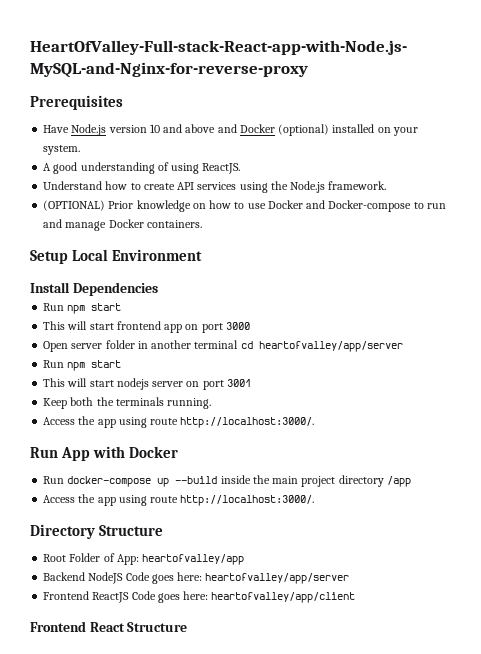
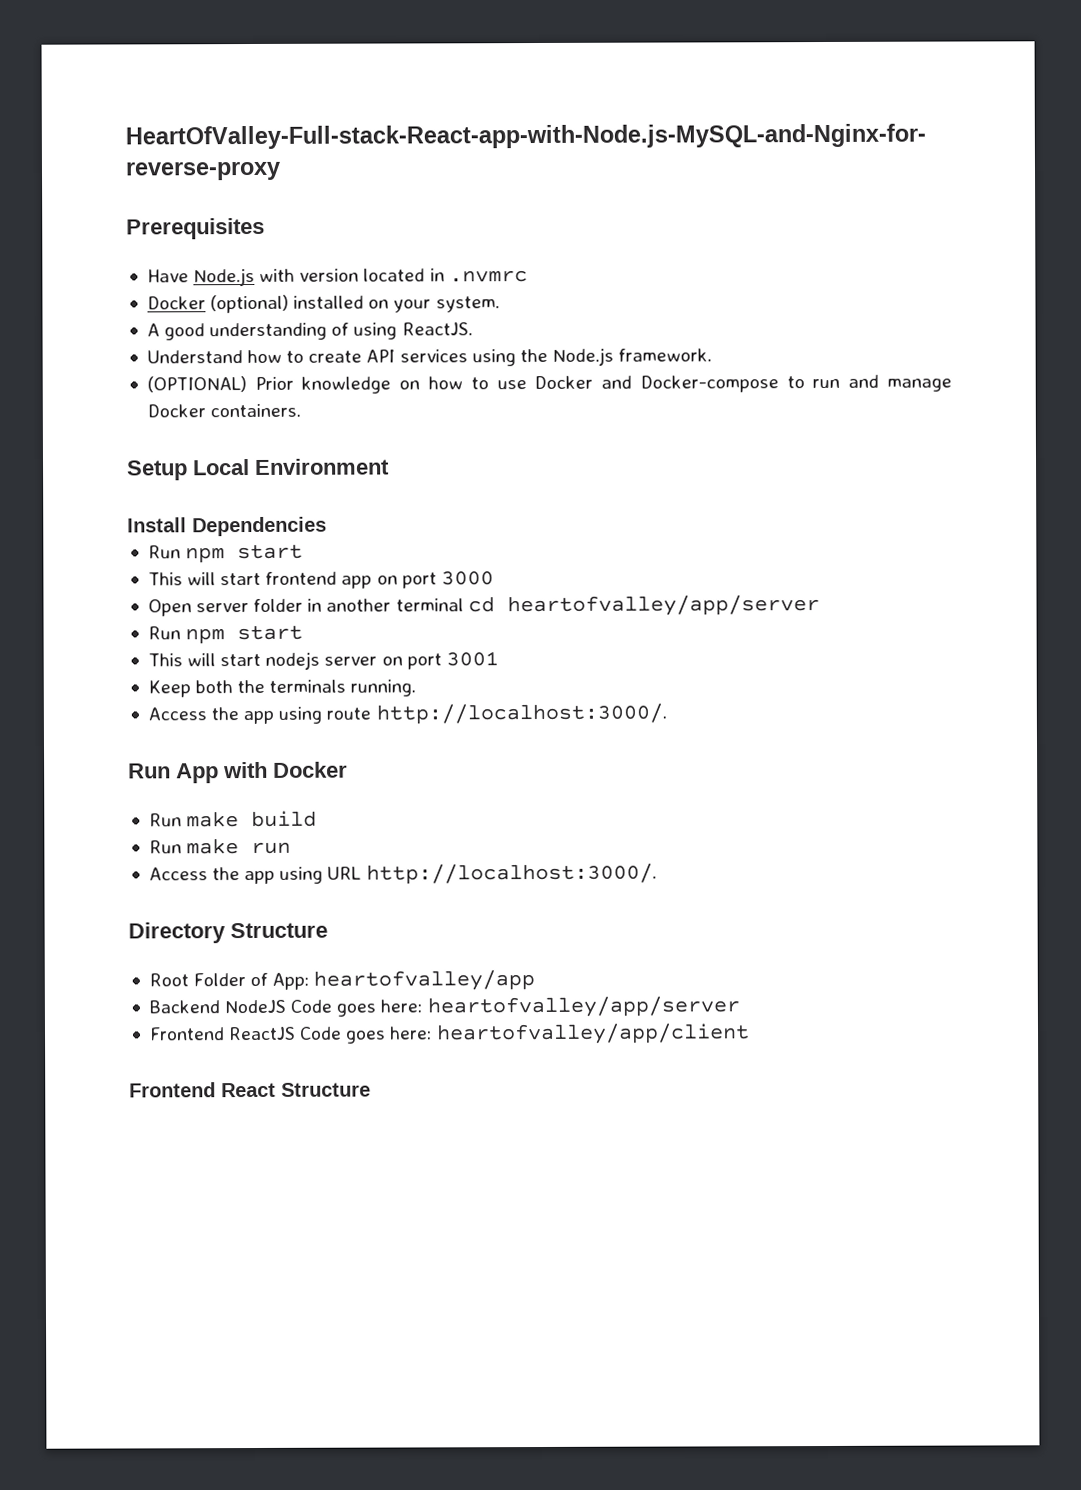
[108,124,237,133] version 10 and above and -> [259,268,528,283] with version located in .nvmrc //
[67,475,411,487] [43,494,179,506] docker-compose up --build inside the main project directory /app // Access the app using route -> [186,810,318,828] [148,838,292,855] [148,866,362,885] make build // Run make run // Access the app using URL

